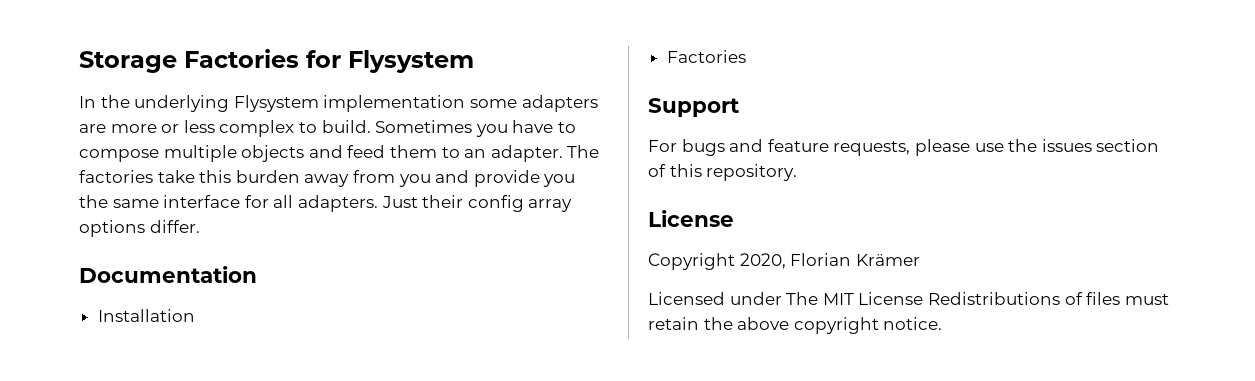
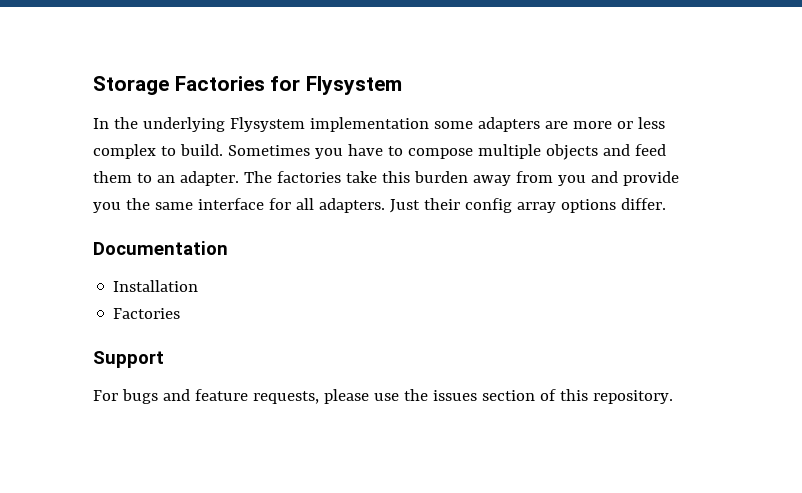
[648,210,734,227] [648,253,920,270] [648,292,1169,305] [648,317,943,334] // License // Copyright 2020, Florian Krämer // Licensed under The MIT License Redistributions of files must retain the above copyright notice. -> (673, 397) none

